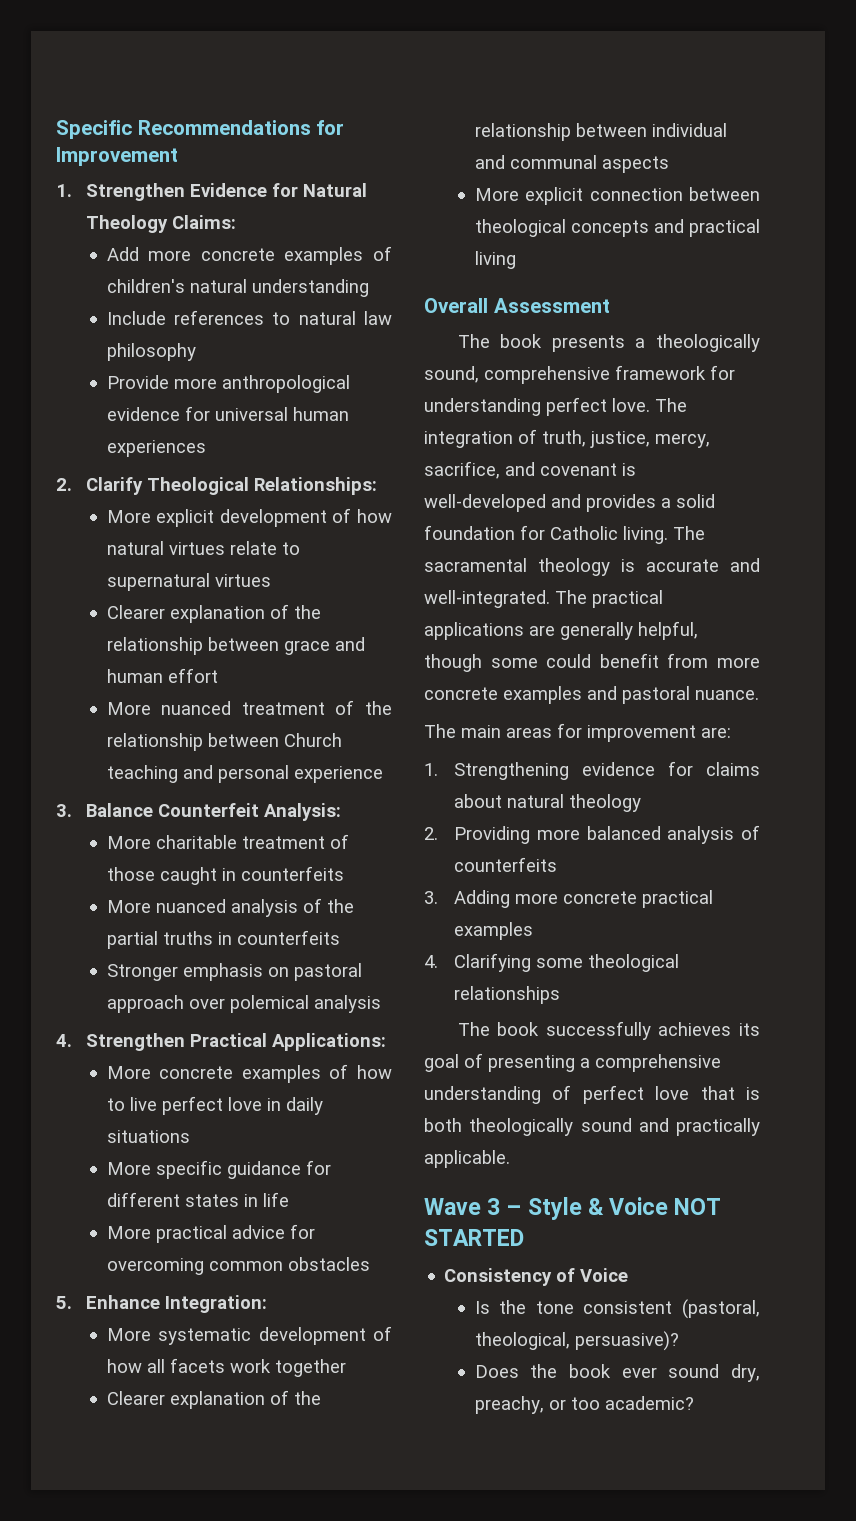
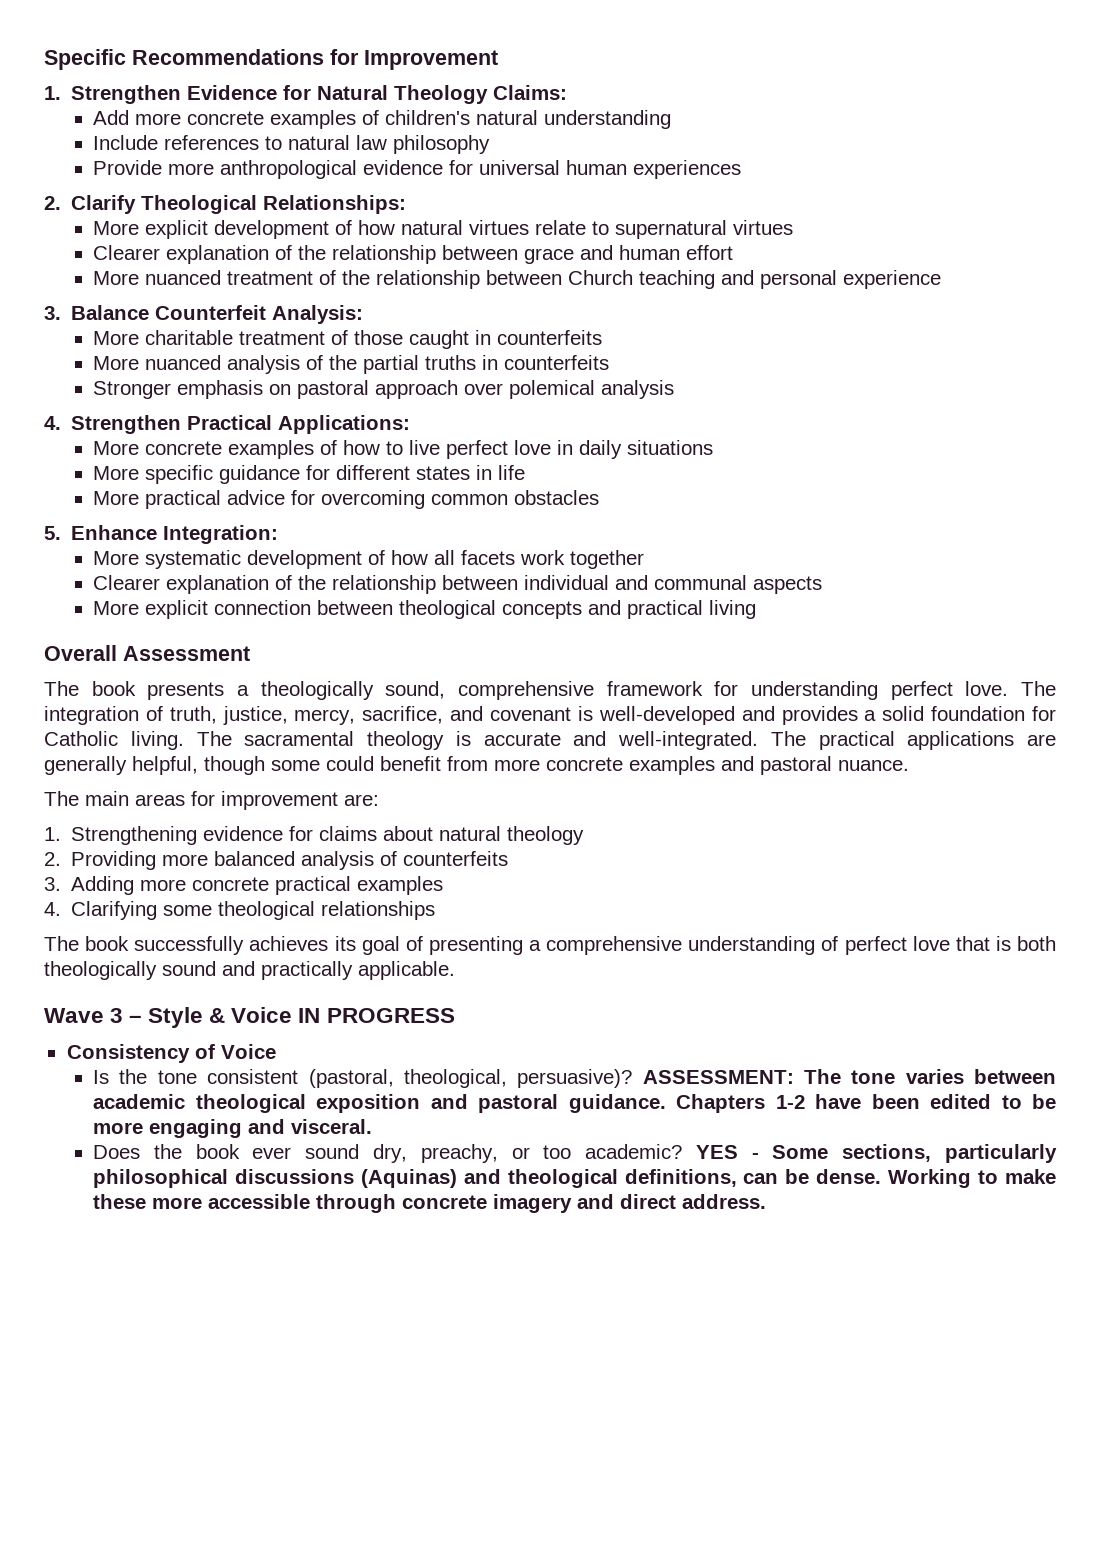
[674,1198,722,1215] [424,1229,524,1246] NOT STARTED -> [298,1008,455,1023] IN PROGRESS
(679, 1341) none -> [642,1069,1056,1084] [93,1094,1056,1113] [93,1119,373,1138] ASSESSMENT: The tone varies between academic theological exposition and pastoral guidance. Chapters 1-2 have been edited to be more engaging and visceral.
(694, 1403) none -> [695,1144,1057,1163] [93,1169,1056,1188] [93,1194,767,1213] YES - Some sections, particularly philosophical discussions (Aquinas) and theological definitions, can be dense. Working to make these more accessible through concrete imagery and direct address.

